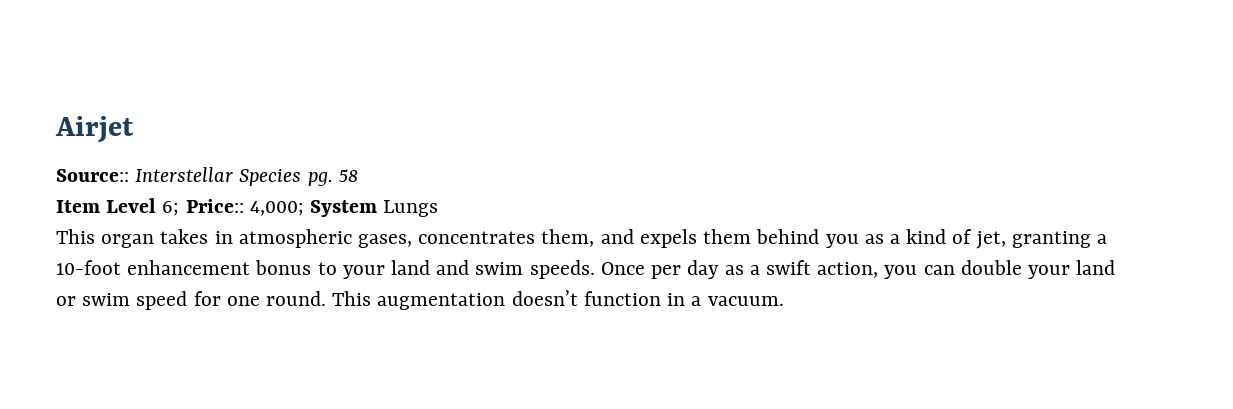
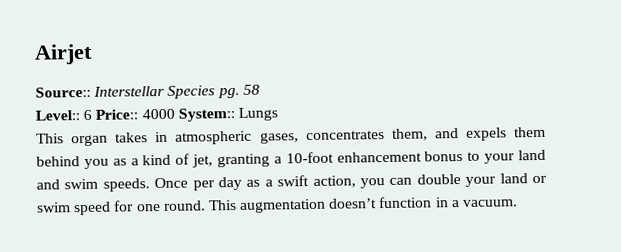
[56,198,378,217] Item Level 6; Price:: 4,000; System -> [35,108,235,122] Level:: 6 Price:: 4000 System::

